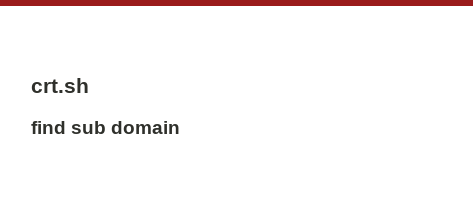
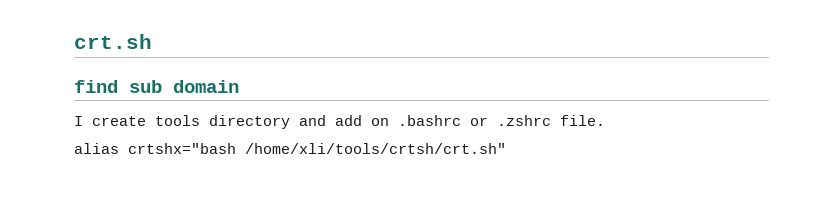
(181, 127) none -> [74,115,605,129] [74,143,506,154] // I create tools directory and add on .bashrc or .zshrc file. // alias crtshx="bash /home/xli/tools/crtsh/crt.sh"

